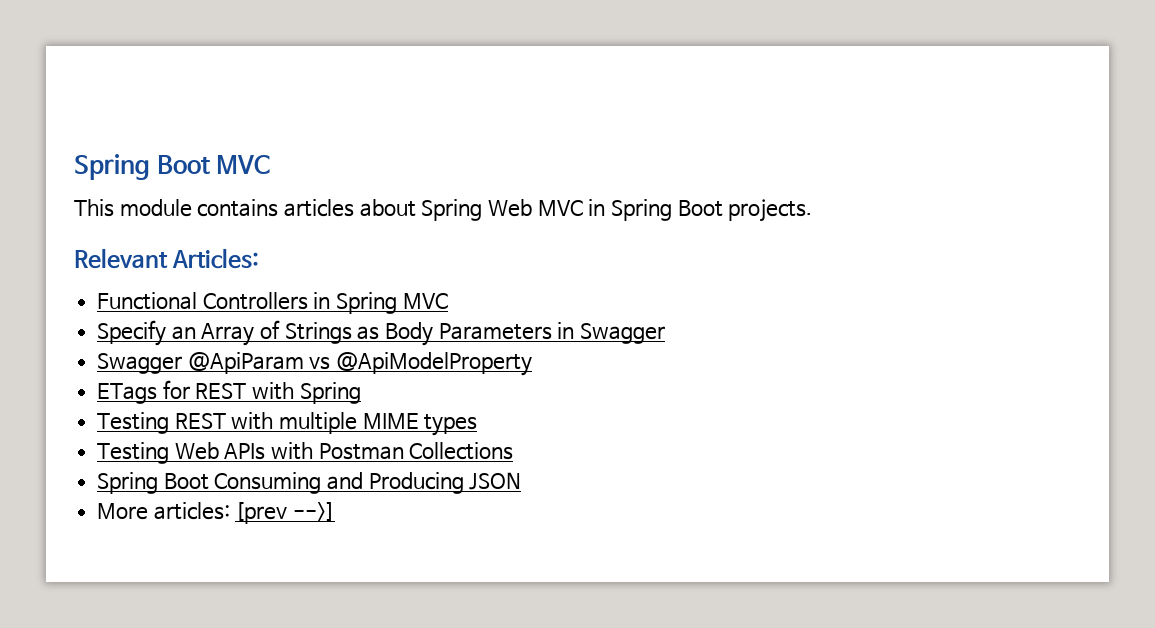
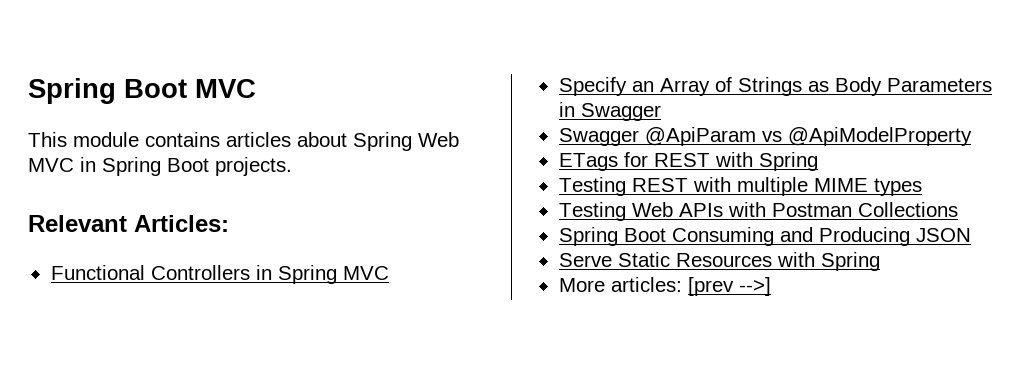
(522, 481) none -> [558,252,880,271] // Serve Static Resources with Spring

